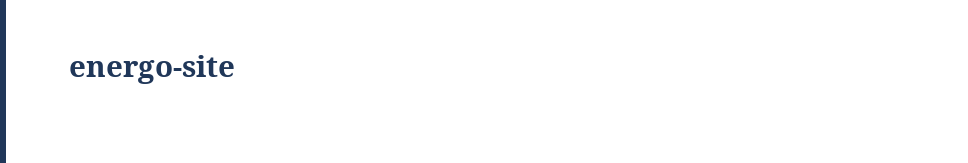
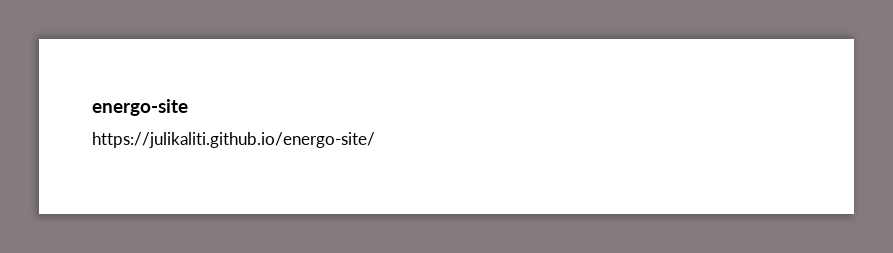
(235, 69) none -> [92,132,375,148] // https://julikaliti.github.io/energo-site/

